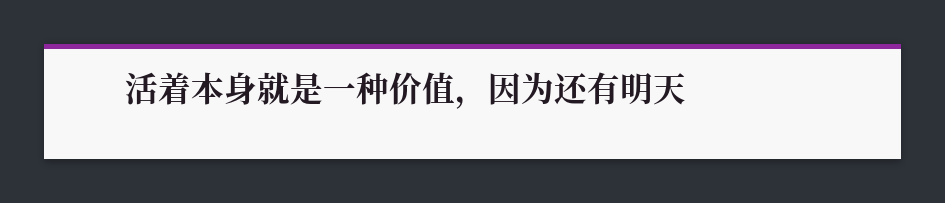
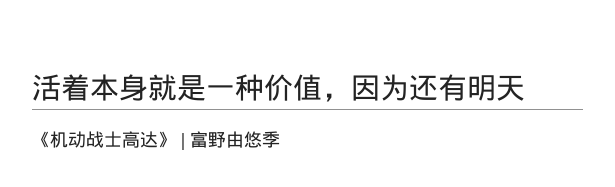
(686, 89) none -> [32,131,280,150] // 《机动战士高达》 | 富野由悠季

